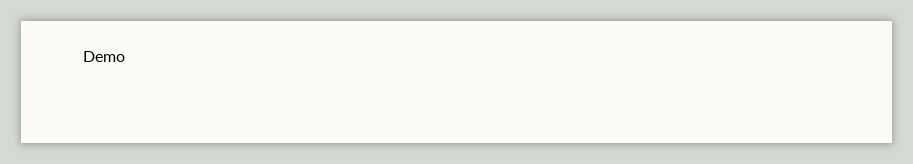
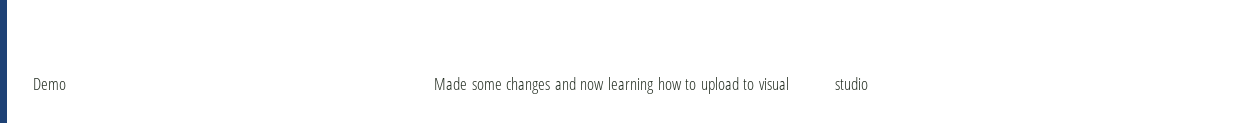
(125, 56) none -> [434,77,868,94] // Made some changes and now learning how to upload to visual studio

